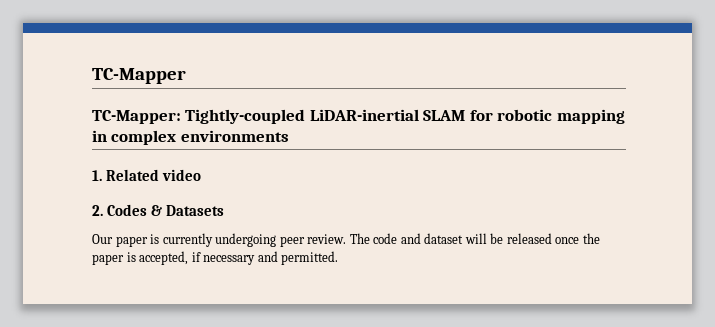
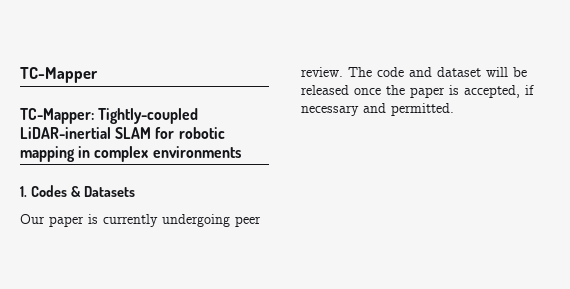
[105,169,201,181] [92,205,103,216] Related video // 2. -> (27, 191) none

